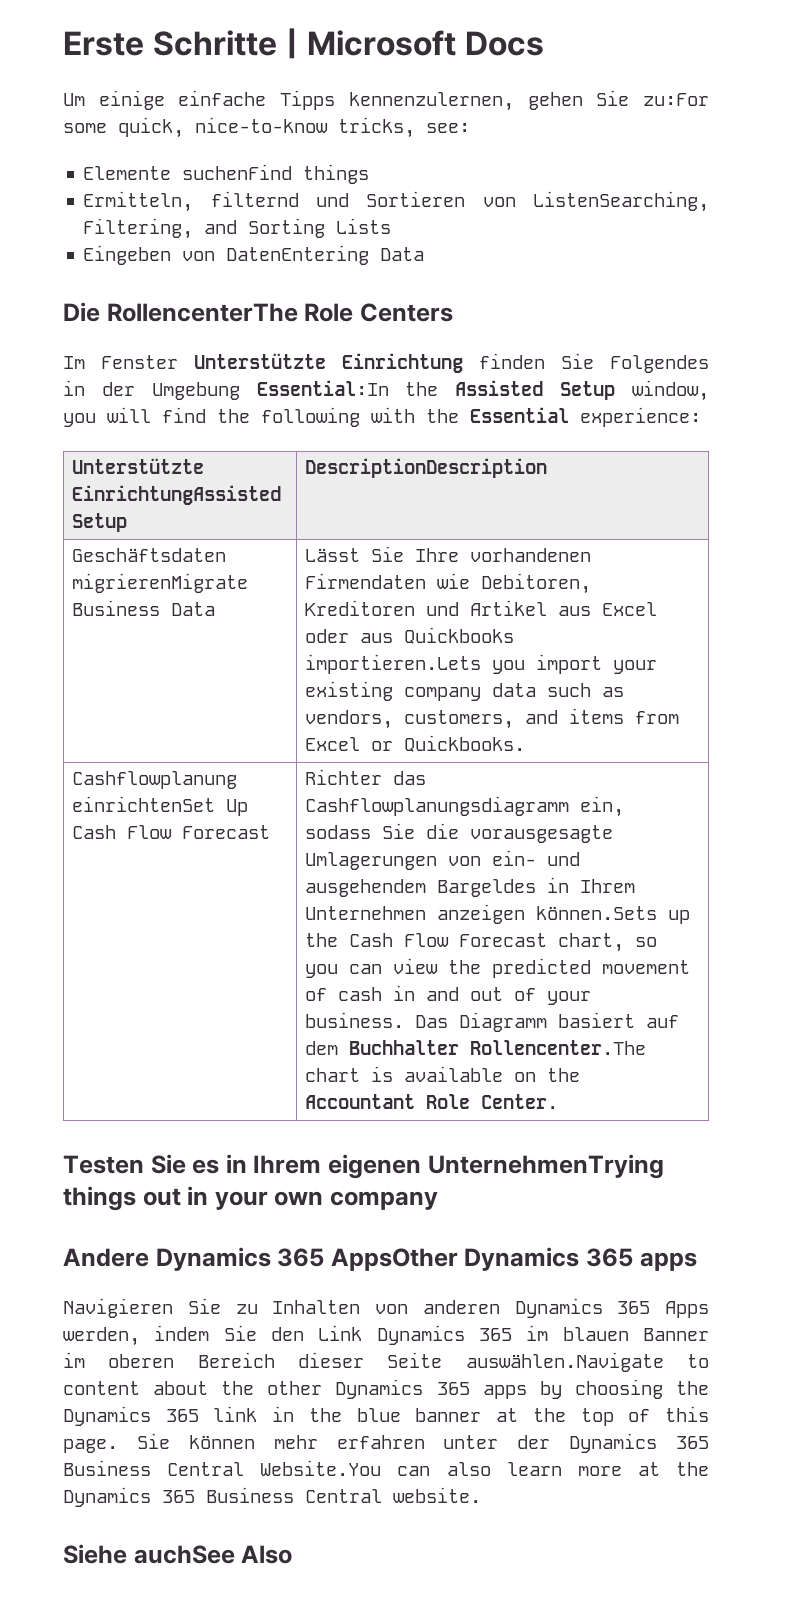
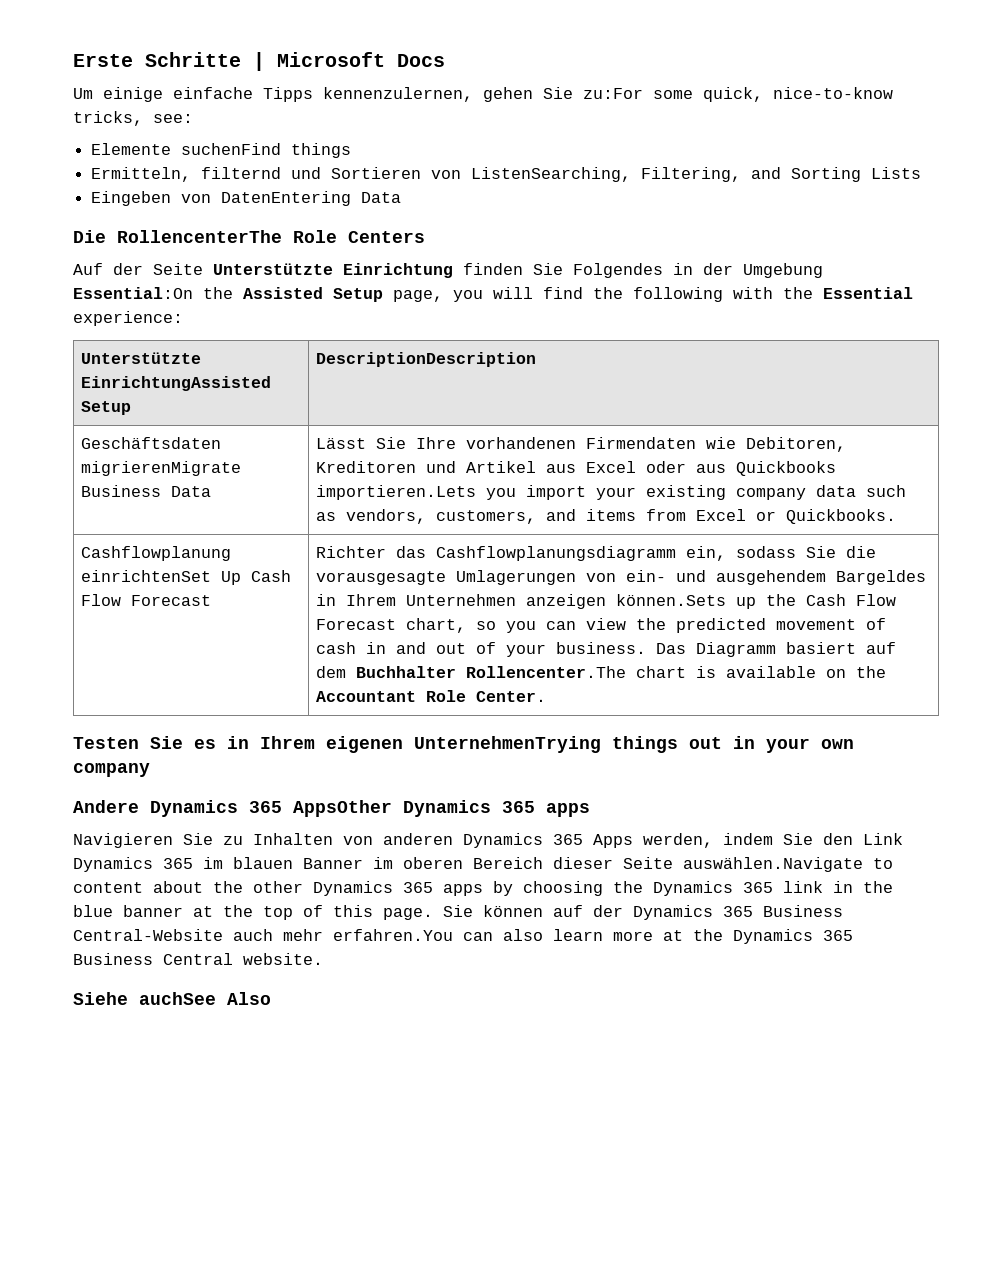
[63,355,178,369] Im Fenster -> [73,263,203,275] Auf der Seite
[256,380,389,396] Essential:In -> [73,287,193,299] Essential:On
[632,380,709,401] window, -> [393,290,443,302] page,
[273,1435,499,1449] mehr erfahren unter -> [553,905,583,917] auf
[167,1460,382,1476] Central Website.You -> [73,929,453,941] Central-Website auch mehr erfahren.You

